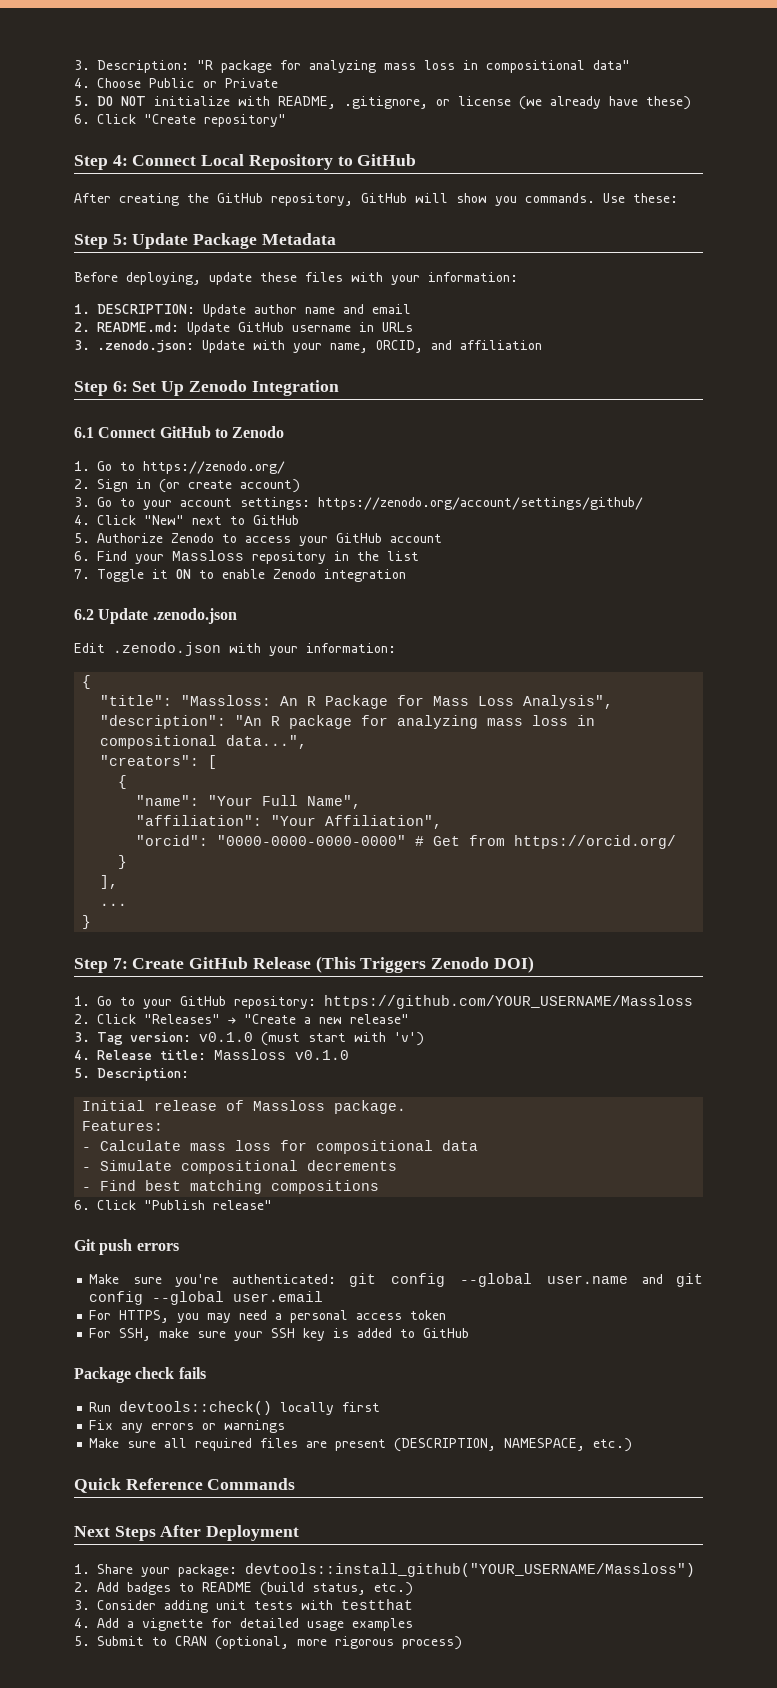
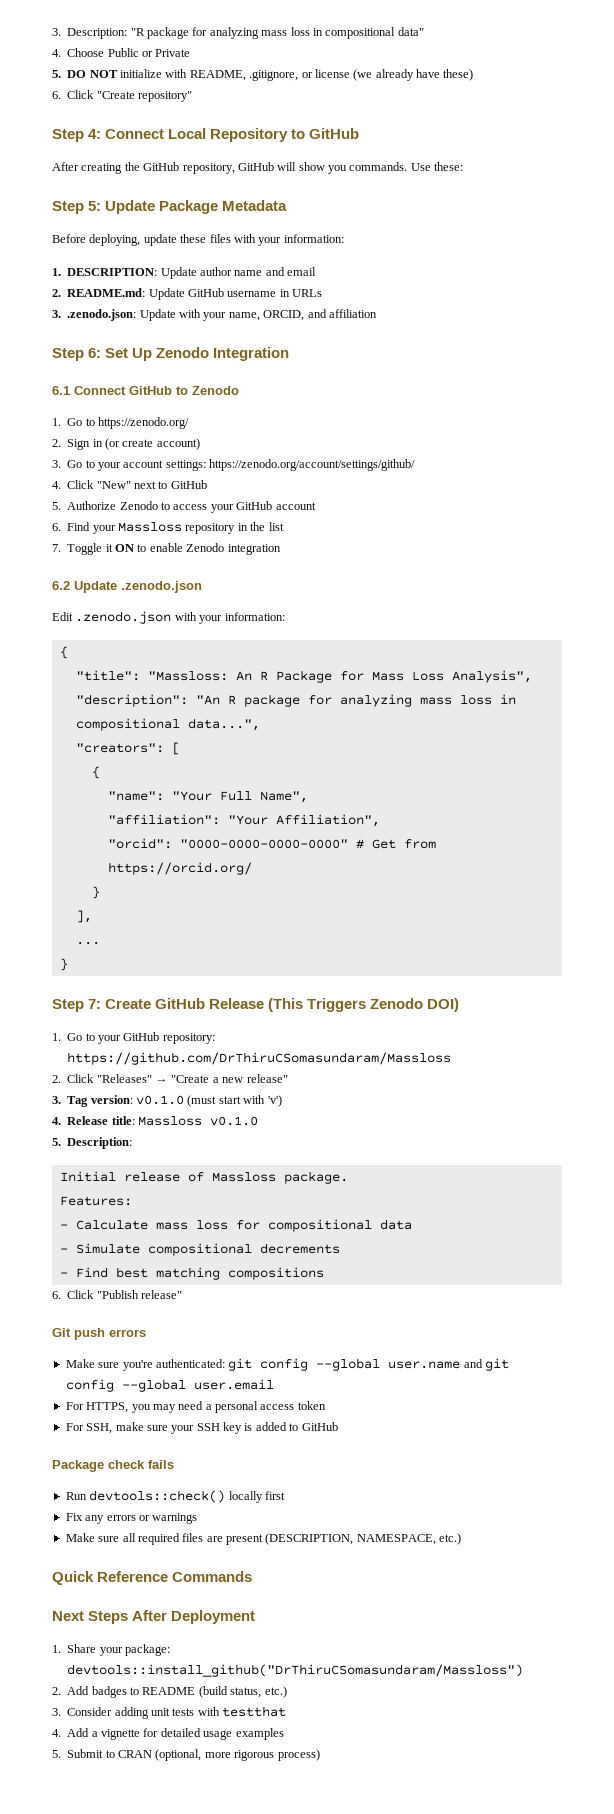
[324,995,693,1009] https://github.com/YOUR_USERNAME/Massloss -> [67,1052,452,1065] https://github.com/DrThiruCSomasundaram/Massloss
[245,1563,695,1577] devtools::install_github("YOUR_USERNAME/Massloss") -> [67,1664,524,1677] devtools::install_github("DrThiruCSomasundaram/Massloss")

